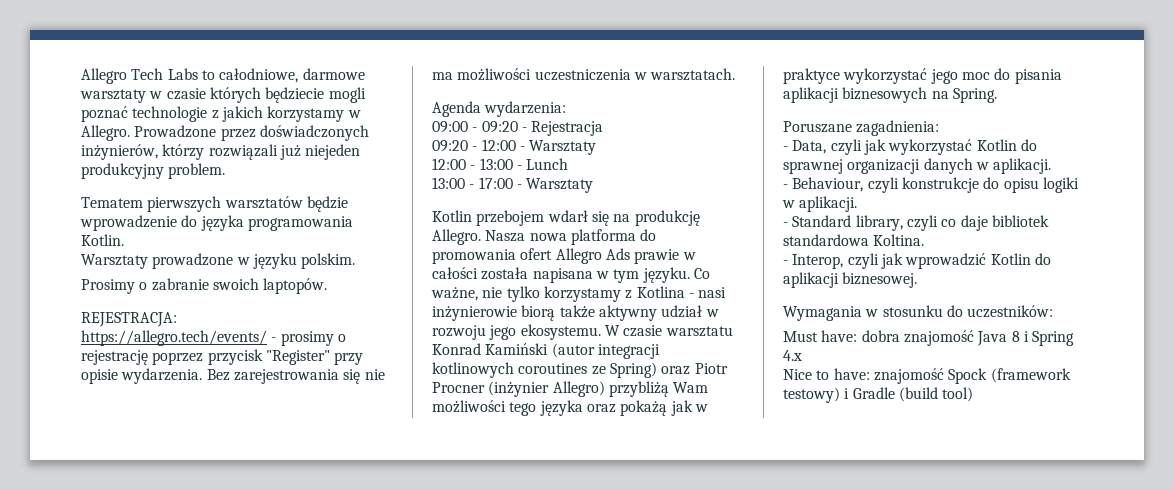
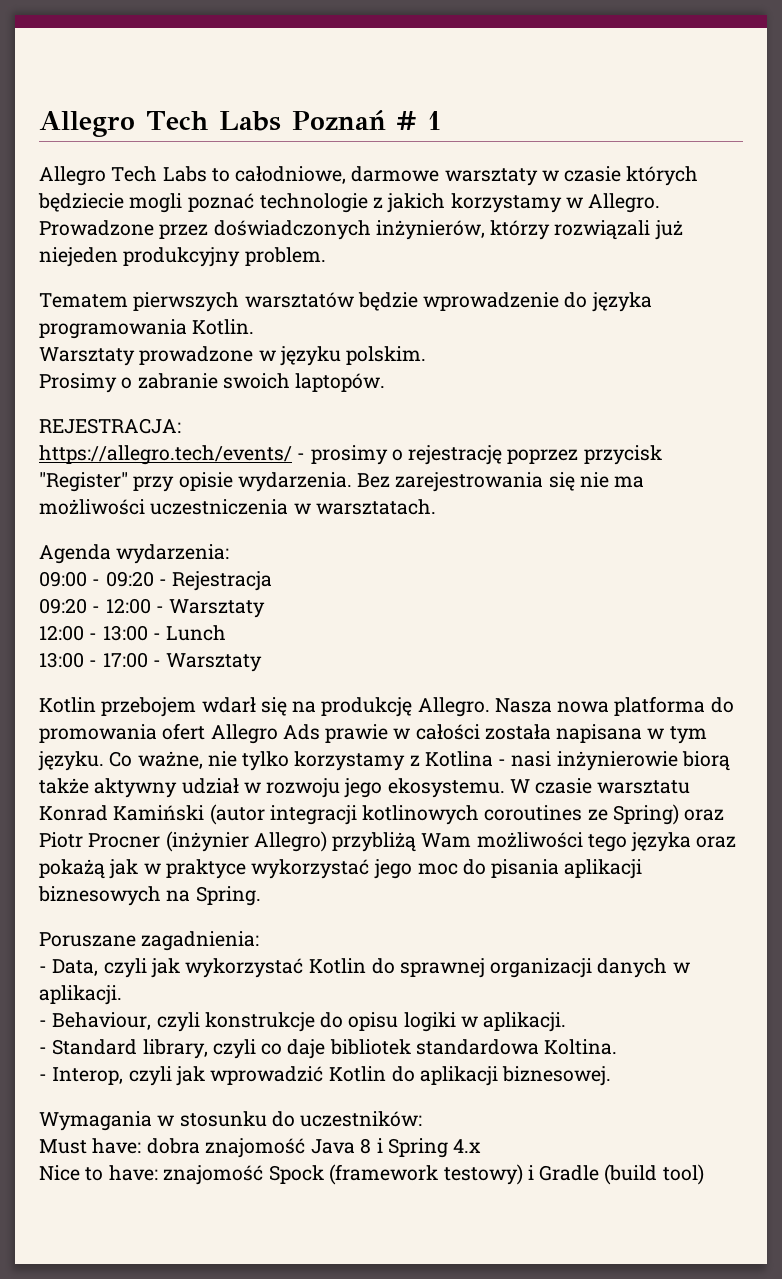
[81,68,198,84] Allegro Tech Labs -> [39,110,442,137] [39,166,207,186] Allegro Tech Labs Poznań # 1 // Allegro Tech Labs

